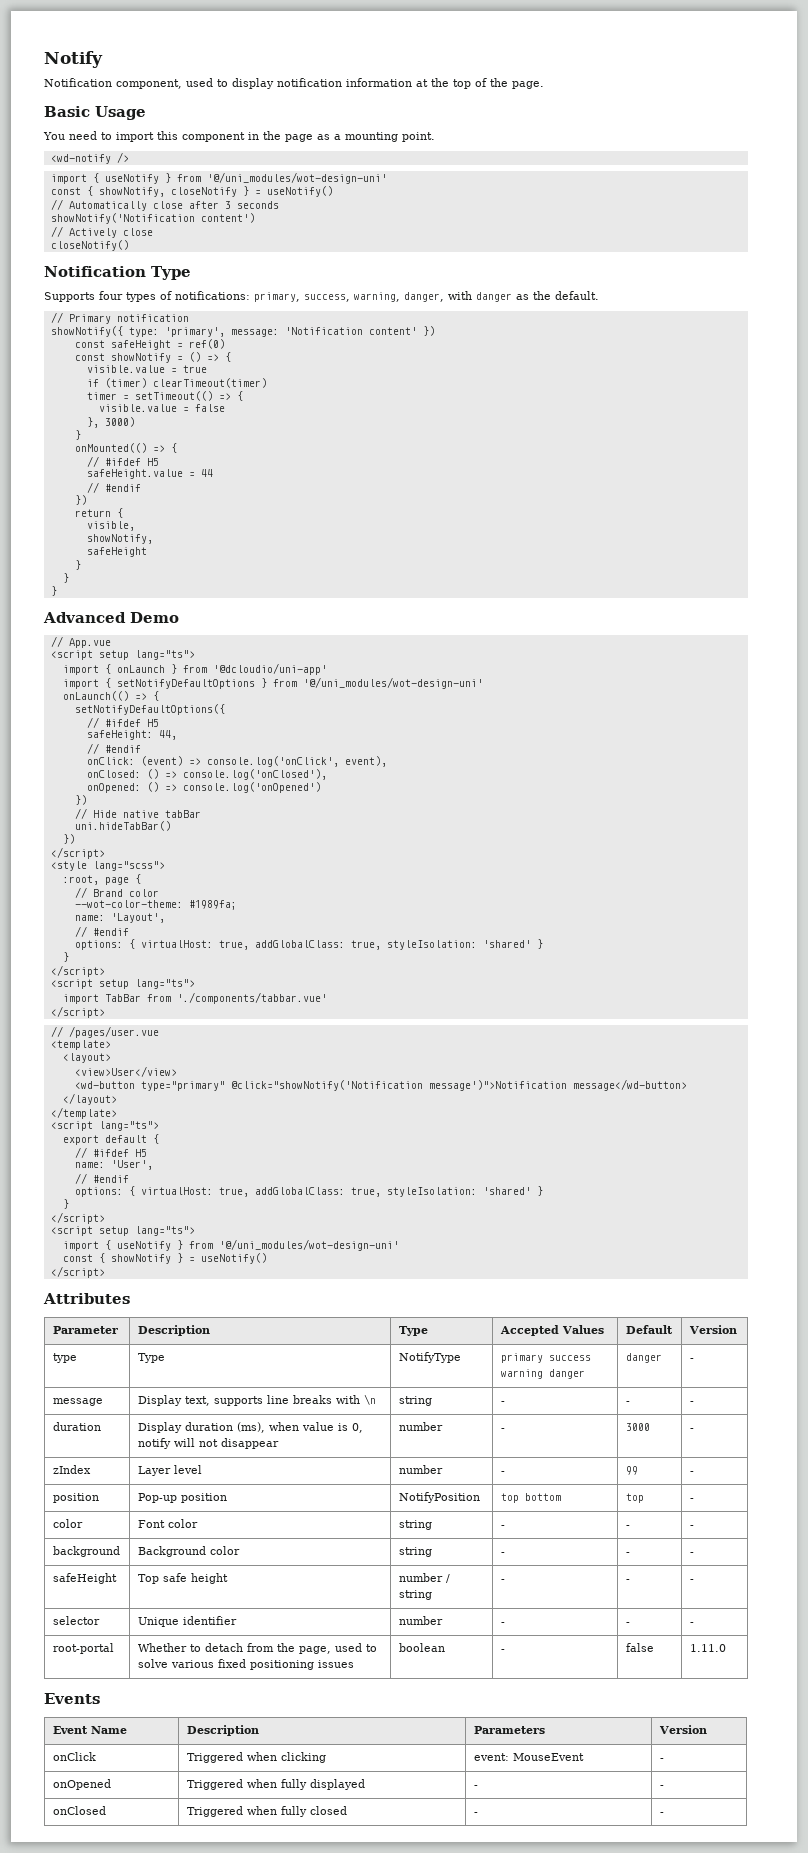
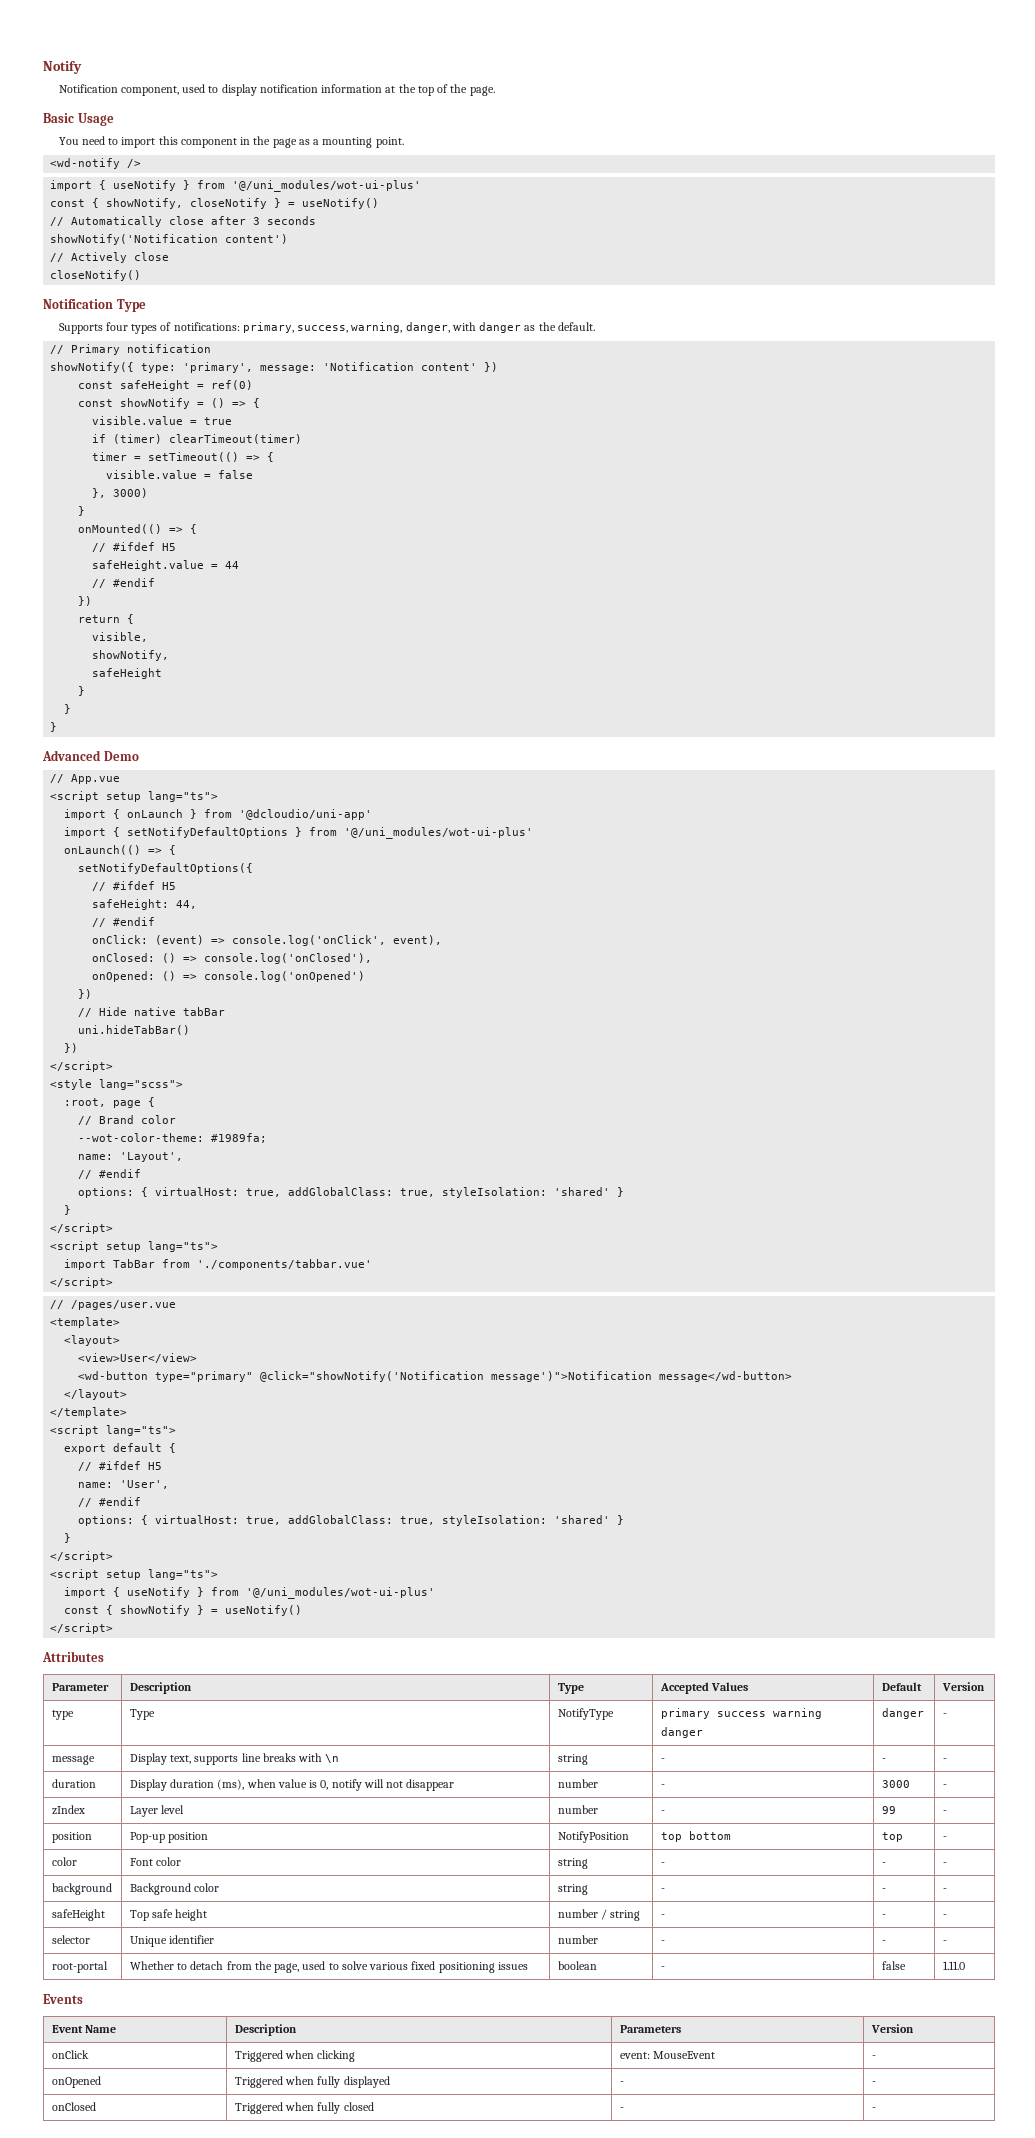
[206,172,387,184] '@/uni_modules/wot-design-uni' -> [232,180,422,192] '@/uni_modules/wot-ui-plus'
[302,677,483,689] '@/uni_modules/wot-design-uni' -> [344,827,534,839] '@/uni_modules/wot-ui-plus'
[218,1239,399,1251] '@/uni_modules/wot-design-uni' -> [246,1587,436,1599] '@/uni_modules/wot-ui-plus'

